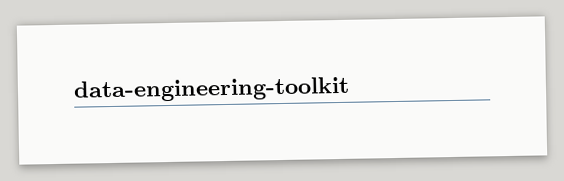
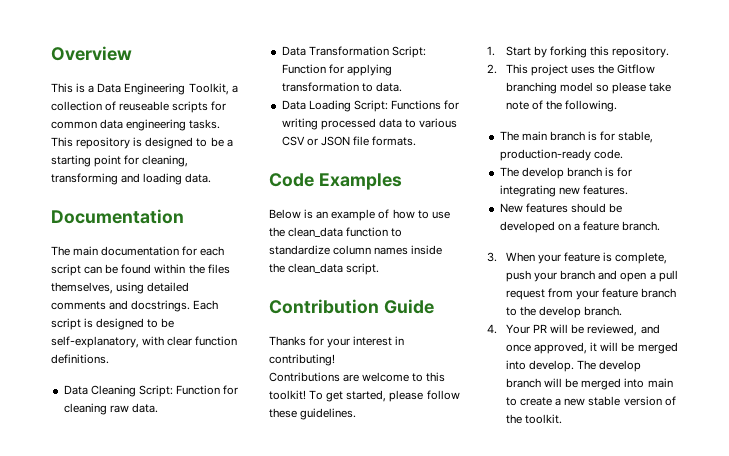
[73,76,350,103] data-engineering-toolkit -> [51,46,132,61] [51,83,238,95] [51,101,227,113] [51,119,221,131] [51,137,233,149] [51,155,189,167] [51,173,212,185] [51,209,184,224] [51,246,225,256] [51,264,230,276] [51,282,190,294] [51,300,219,312] [51,318,175,330] [51,336,238,348] [51,354,109,364] [63,385,239,397] [63,403,158,415] [281,46,426,58] [281,64,392,76] [281,82,402,92] [281,100,460,112] [281,118,458,130] [281,136,417,146] [269,173,402,190] [269,209,450,221] [269,227,403,237] [269,245,443,255] [269,263,380,275] [269,299,434,314] [269,336,405,348] [269,354,335,366] [269,372,446,382] [269,390,460,402] [269,408,357,420] [487,46,670,58] [487,64,656,76] [505,82,672,94] [505,100,618,112] [499,131,654,143] [499,149,623,161] [499,167,633,179] [499,185,628,197] [499,203,622,213] [499,221,661,233] [487,252,668,264] [505,270,678,282] [505,288,677,300] [505,306,623,318] [487,324,660,336] [505,342,678,354] [505,360,642,372] [505,378,673,390] [505,396,676,406] [505,414,563,424] Overview // This is a Data Engineering Toolkit, a collection of reuseable scripts for common data engineering tasks. This repository is designed to be a starting point for cleaning, transforming and loading data. // Documentation // The main documentation for each script can be found within the files themselves, using detailed comments and docstrings. Each script is designed to be self-explanatory, with clear function definitions. // Data Cleaning Script: Function for cleaning raw data. // Data Transformation Script: Function for applying transformation to data. // Data Loading Script: Functions for writing processed data to various CSV or JSON file formats. // Code Examples // Below is an example of how to use the clean_data function to standardize column names inside the clean_data script. // Contribution Guide // Thanks for your interest in contributing! // Contributions are welcome to this toolkit! To get started, please follow these guidelines. // 1. Start by forking this repository. // 2. This project uses the Gitflow branching model so please take note of the following. // The main branch is for stable, production-ready code. // The develop branch is for integrating new features. // New features should be developed on a feature branch. // 3. When your feature is complete, push your branch and open a pull request from your feature branch to the develop branch. // 4. Your PR will be reviewed, and once approved, it will be merged into develop. The develop branch will be merged into main to create a new stable version of the toolkit.

